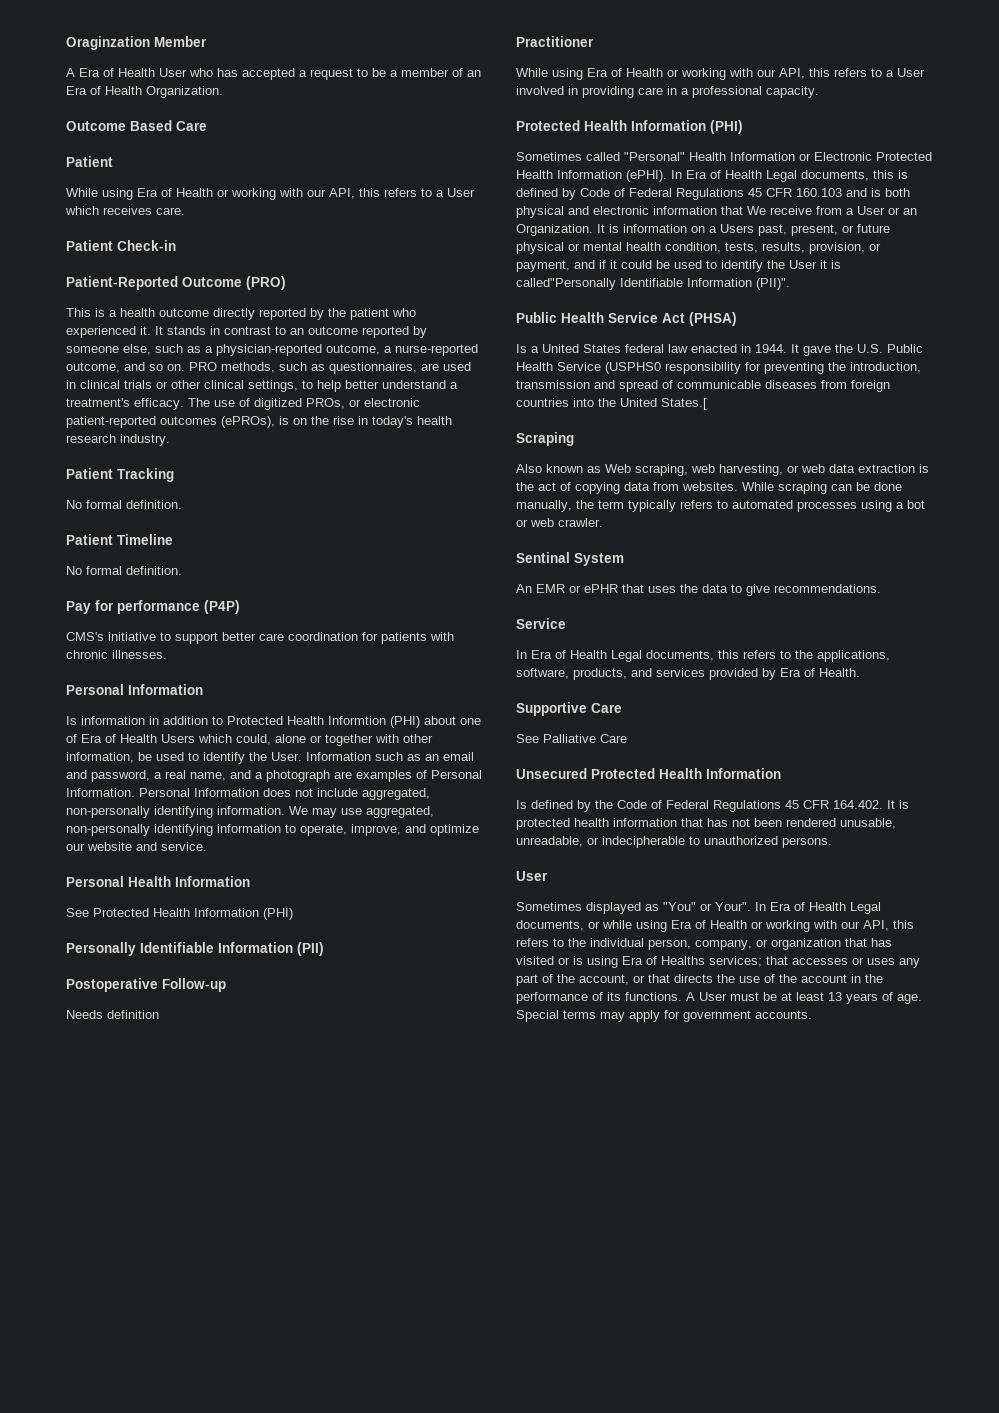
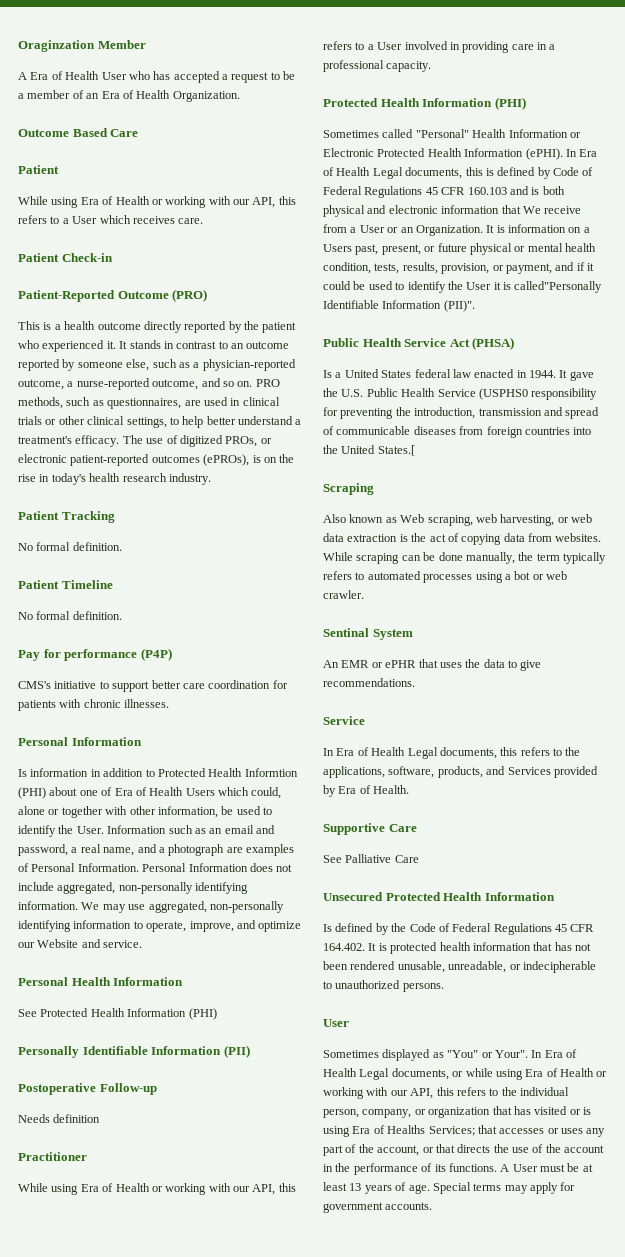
[87,842,132,851] website -> [37,939,79,948] Website
[656,668,705,677] services -> [507,767,551,775] Services
[709,956,762,967] services; -> [428,1126,475,1136] Services;

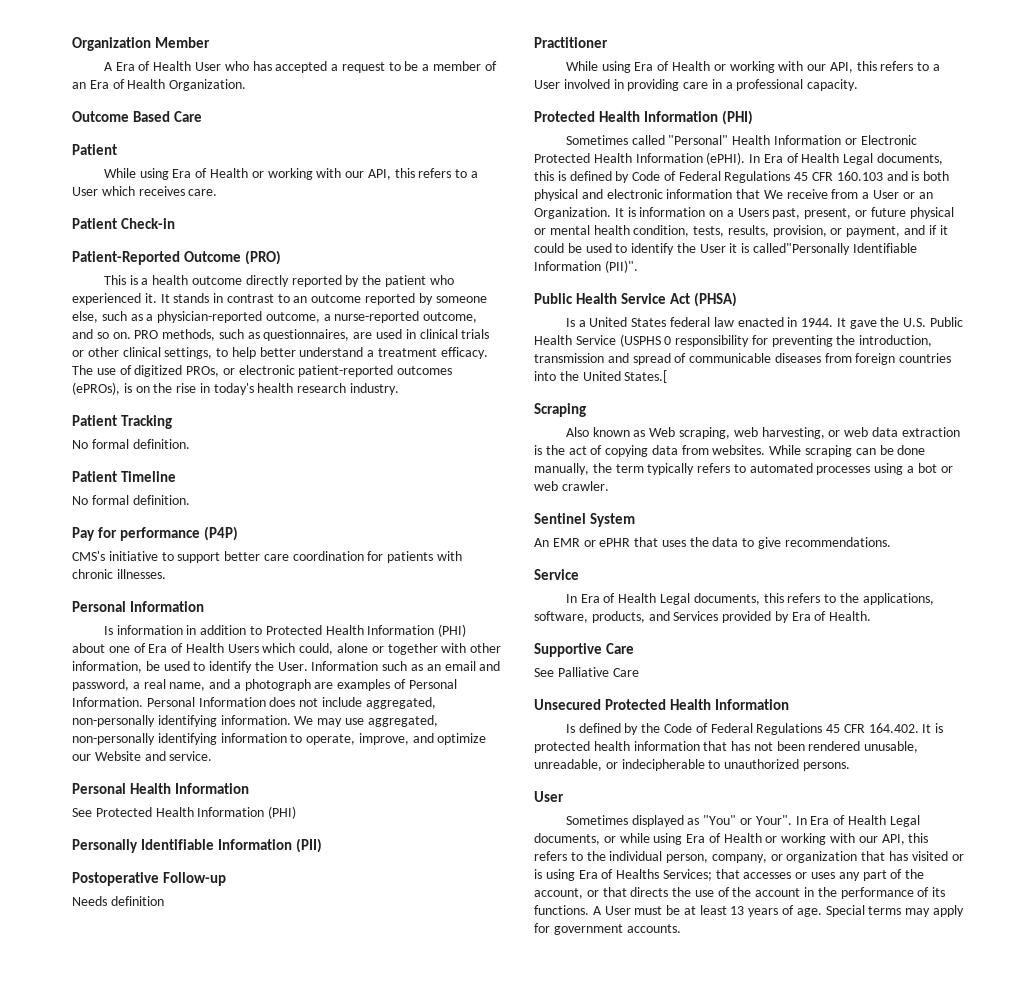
[18,40,95,52] Oraginzation -> [72,37,151,51] Organization
[18,436,72,444] treatment's -> [378,348,438,357] treatment
[244,768,298,777] Informtion -> [367,625,435,635] Information
[478,388,528,400] (USPHS0 -> [619,334,672,347] (USPHS 0
[323,628,369,637] Sentinal -> [534,513,586,524] Sentinel

